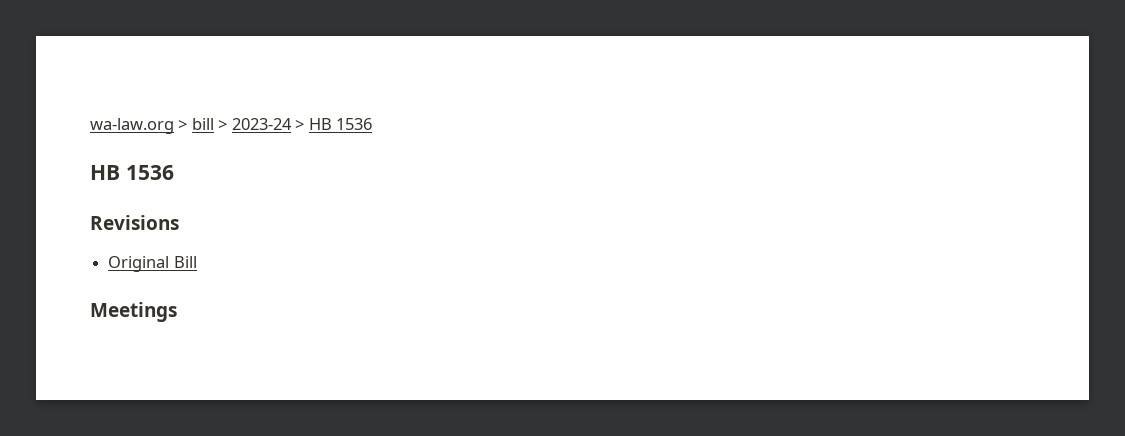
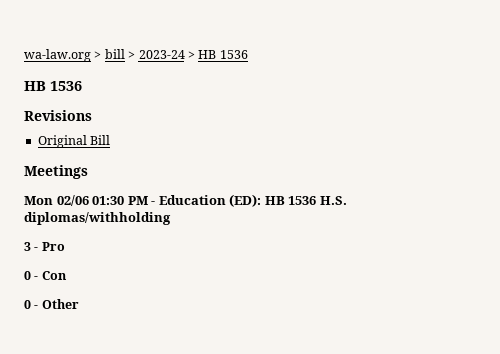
(177, 312) none -> [24,194,347,207] [24,212,171,225] [24,242,65,251] [24,271,67,280] [24,299,79,309] // Mon 02/06 01:30 PM - Education (ED): HB 1536 H.S. diplomas/withholding // 3 - Pro // 0 - Con // 0 - Other

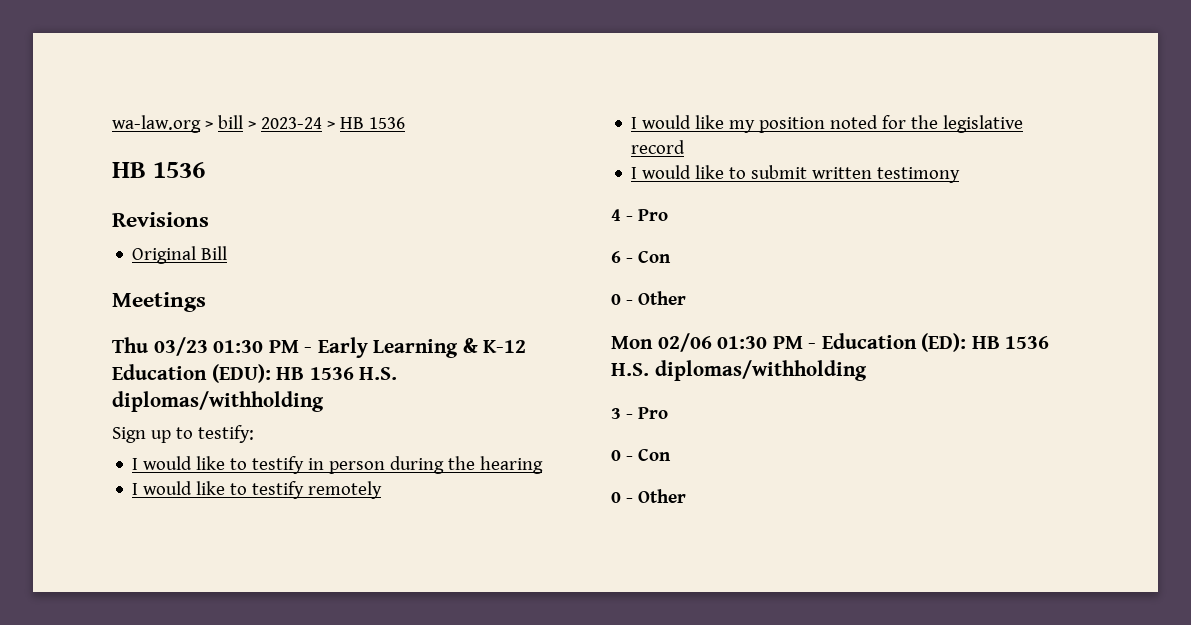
(88, 172) none -> [112,337,527,358] [112,364,398,383] [112,391,324,412] [112,425,254,443] [132,456,544,474] [132,481,383,499] [631,115,1024,133] [631,140,686,154] [631,165,961,183] [611,209,668,221] [611,250,671,263] [611,291,686,305] // Thu 03/23 01:30 PM - Early Learning & K-12 Education (EDU): HB 1536 H.S. diplomas/withholding // Sign up to testify: // I would like to testify in person during the hearing // I would like to testify remotely // I would like my position noted for the legislative record // I would like to submit written testimony // 4 - Pro // 6 - Con // 0 - Other

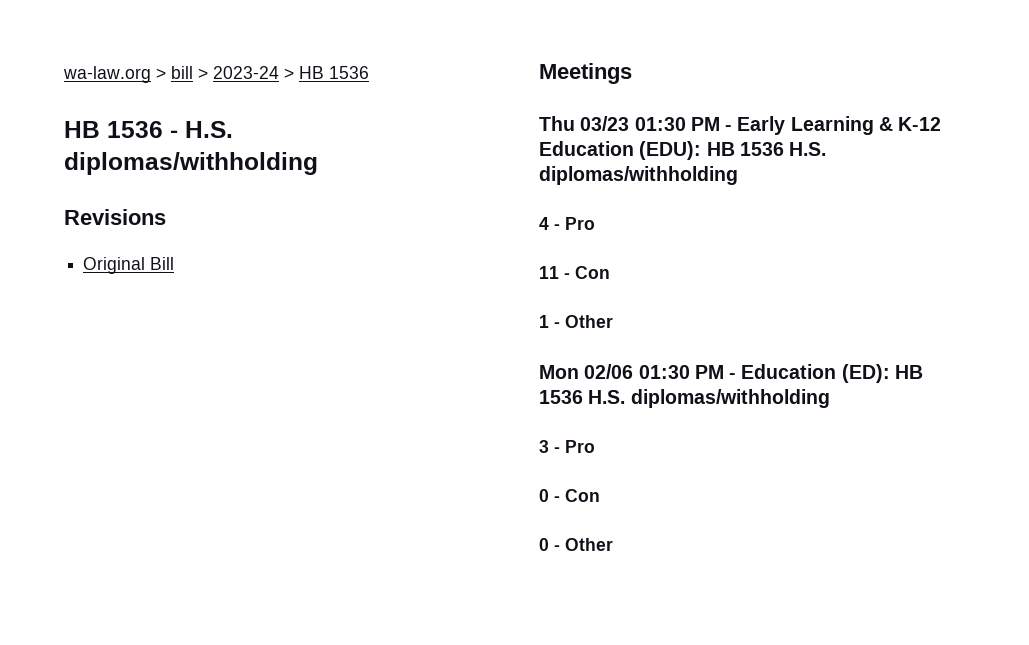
(206, 170) none -> [170,121,233,138] [64,152,318,175] - H.S. diplomas/withholding
[112,425,254,443] [132,456,544,474] [132,481,383,499] [631,115,1024,133] [631,140,686,154] [631,165,961,183] // Sign up to testify: // I would like to testify in person during the hearing // I would like to testify remotely // I would like my position noted for the legislative record // I would like to submit written testimony -> (738, 175) none
[611,250,671,263] [611,294,621,305] 6 - Con // 0 -> [539,266,610,279] [539,315,549,328] 11 - Con // 1

